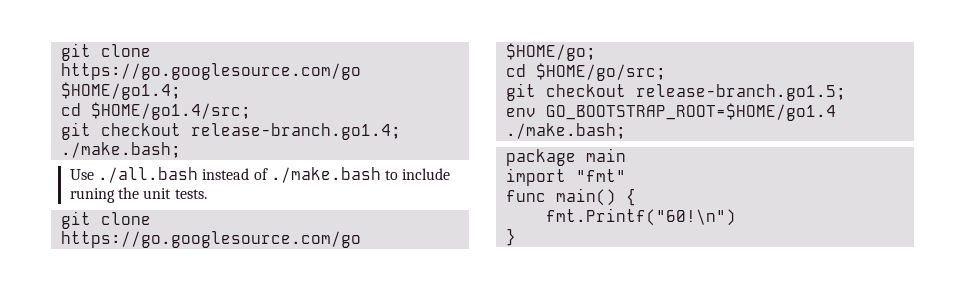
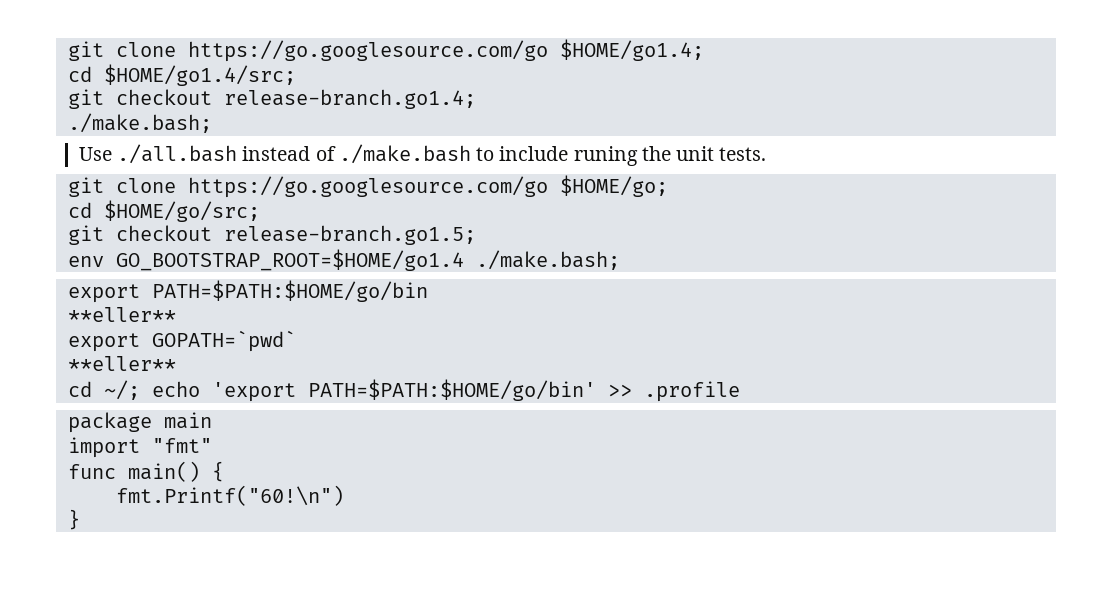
(626, 131) none -> [67,280,428,303] [67,307,176,322] [67,330,296,352] [67,356,176,371] [67,379,740,402] // export PATH=$PATH:$HOME/go/bin // **eller** // export GOPATH=`pwd` // **eller** // cd ~/; echo 'export PATH=$PATH:$HOME/go/bin' >> .profile

